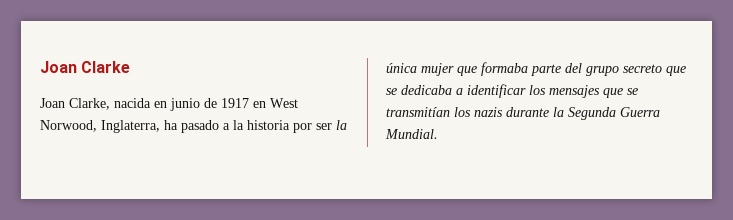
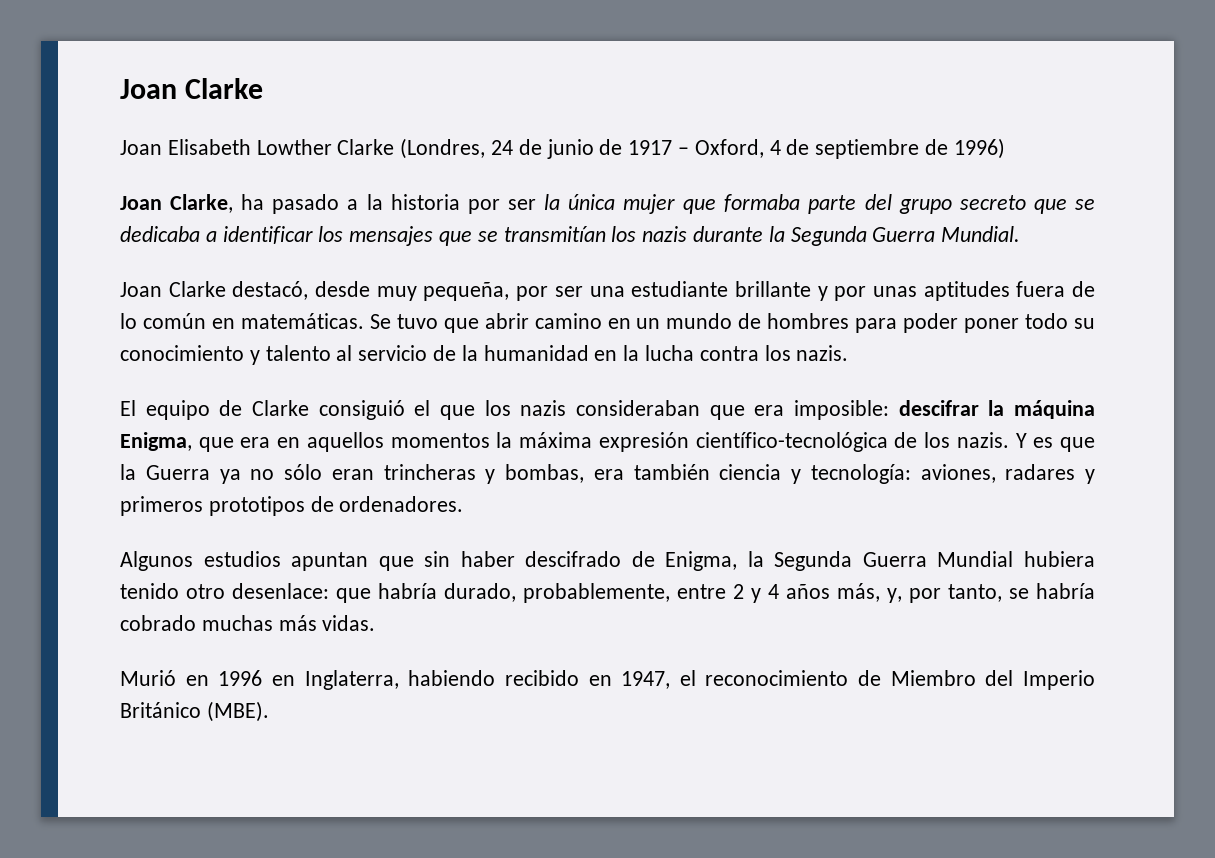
[69,98,298,111] [40,120,160,133] Clarke, nacida en junio de 1917 en West Norwood, Inglaterra, -> [167,138,1005,159] [120,194,234,213] Elisabeth Lowther Clarke (Londres, 24 de junio de 1917 – Oxford, 4 de septiembre de 1996) // Joan Clarke,
(438, 134) none -> [120,281,1095,301] [120,313,1095,333] [120,345,849,365] [120,400,1095,420] [120,432,1095,452] [120,464,1095,484] [120,496,464,516] [120,551,1095,571] [120,583,1095,603] [120,615,376,631] [120,670,1095,690] [120,701,269,722] // Joan Clarke destacó, desde muy pequeña, por ser una estudiante brillante y por unas aptitudes fuera de lo común en matemáticas. Se tuvo que abrir camino en un mundo de hombres para poder poner todo su conocimiento y talento al servicio de la humanidad en la lucha contra los nazis. // El equipo de Clarke consiguió el que los nazis consideraban que era imposible: descifrar la máquina Enigma, que era en aquellos momentos la máxima expresión científico-tecnológica de los nazis. Y es que la Guerra ya no sólo eran trincheras y bombas, era también ciencia y tecnología: aviones, radares y primeros prototipos de ordenadores. // Algunos estudios apuntan que sin haber descifrado de Enigma, la Segunda Guerra Mundial hubiera tenido otro desenlace: que habría durado, probablemente, entre 2 y 4 años más, y, por tanto, se habría cobrado muchas más vidas. // Murió en 1996 en Inglaterra, habiendo recibido en 1947, el reconocimiento de Miembro del Imperio Británico (MBE).

